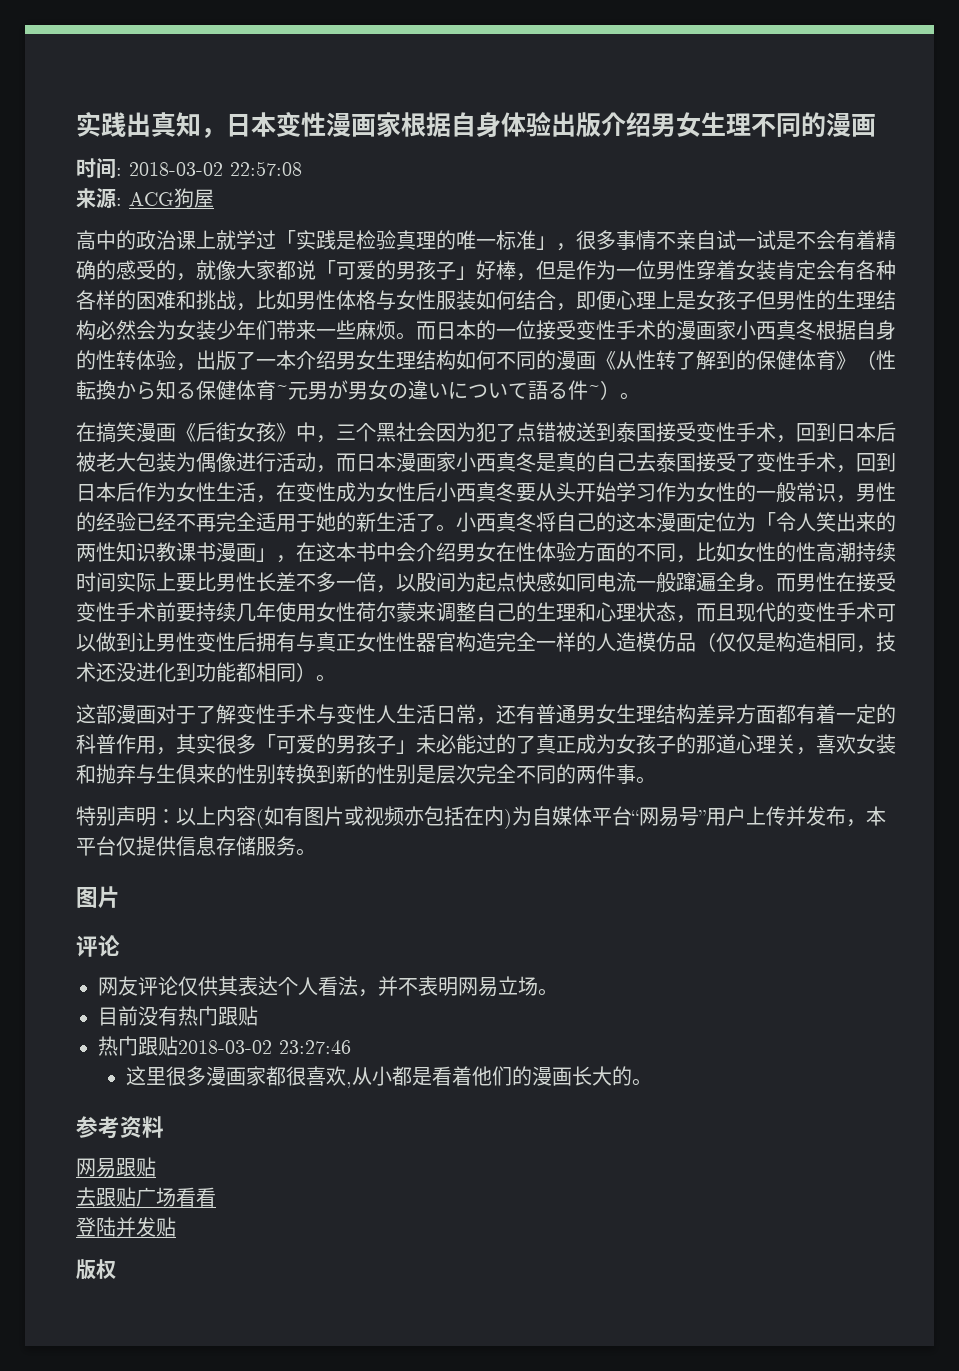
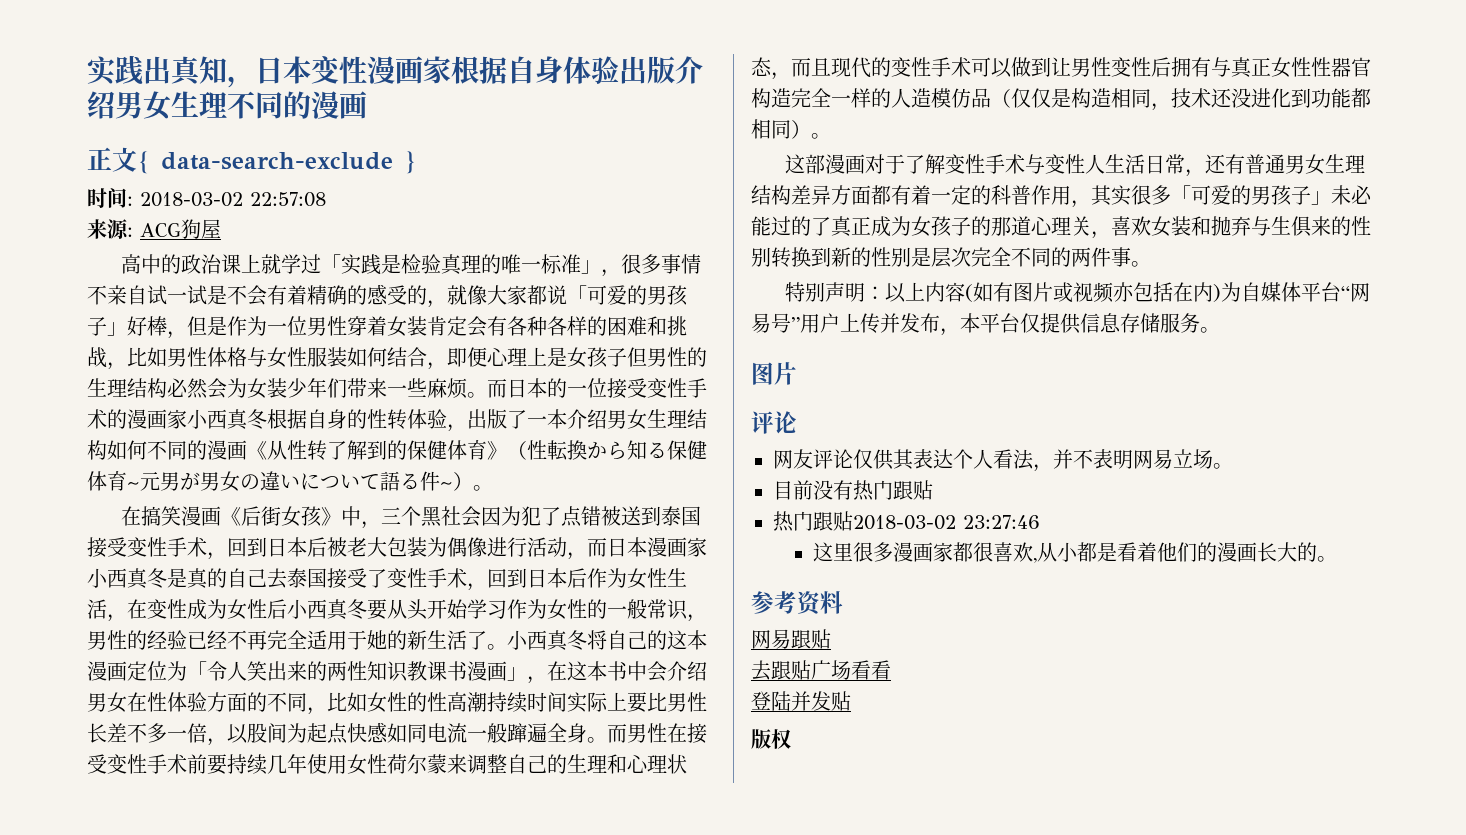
(876, 125) none -> [87,147,417,174] // 正文{ data-search-exclude }

